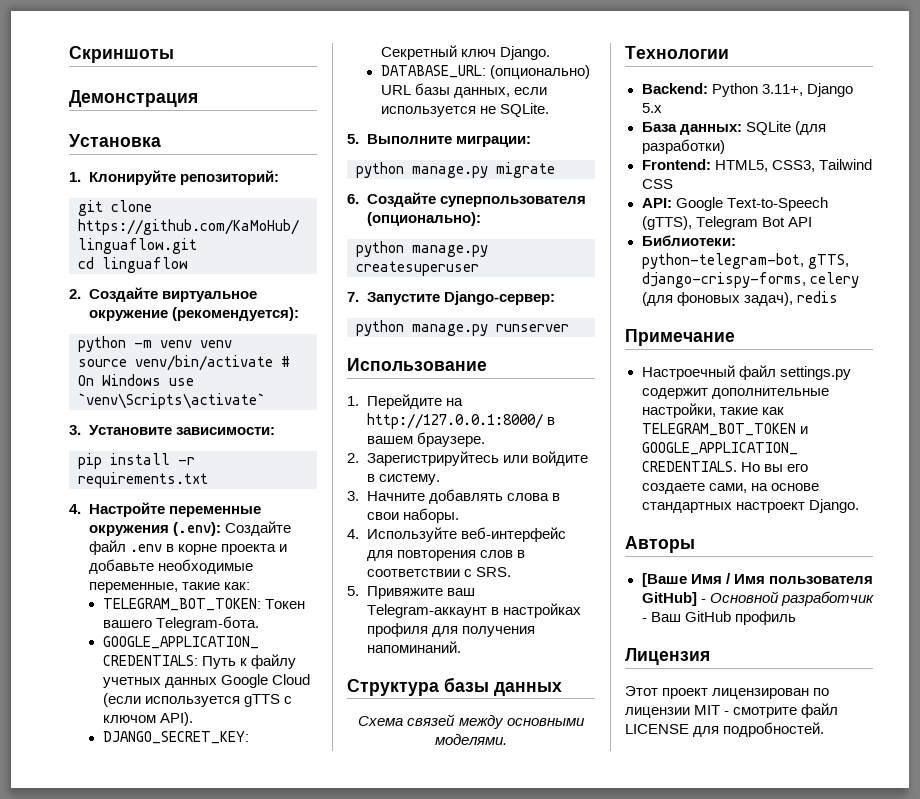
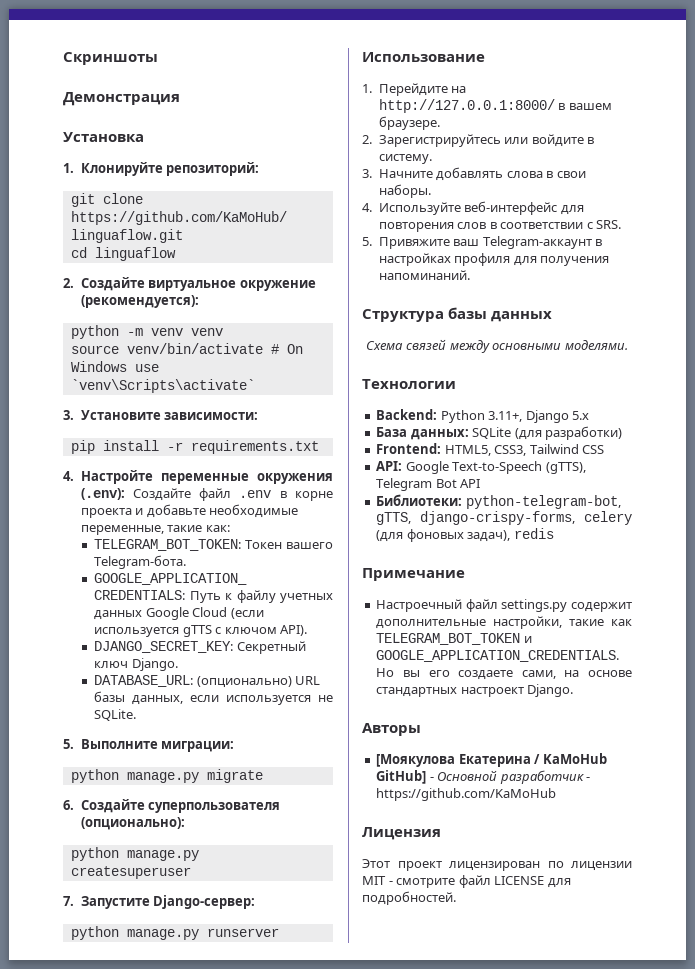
[641,573,873,587] [Ваше Имя / Имя пользователя -> [376,753,607,767] [Моякулова Екатерина / KaMoHub
[650,611,796,625] Ваш GitHub профиль -> [376,788,557,801] https://github.com/KaMoHub

